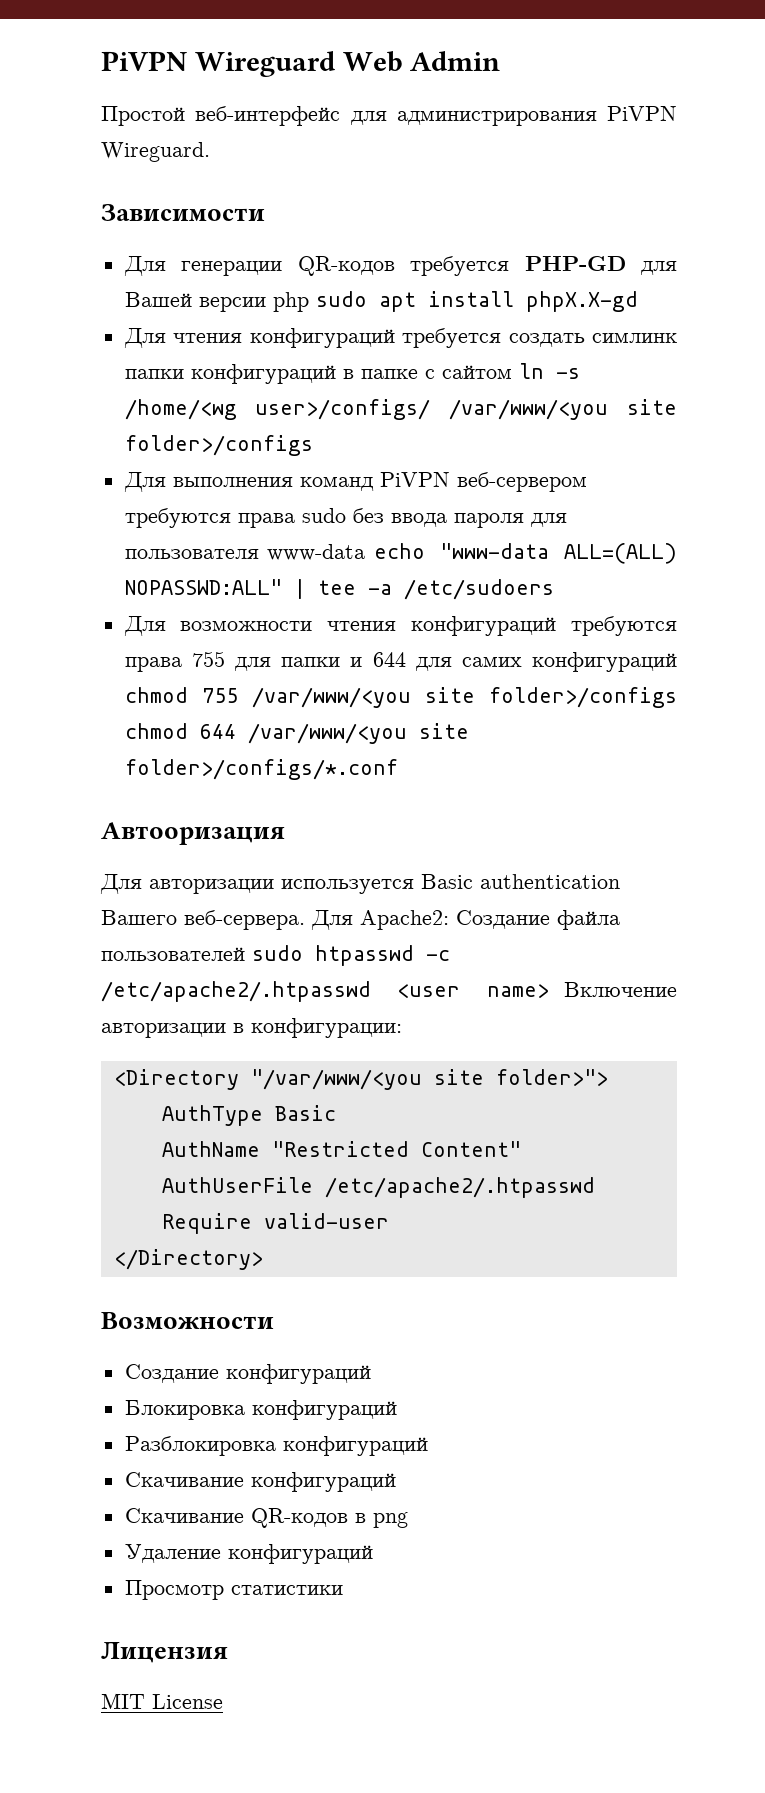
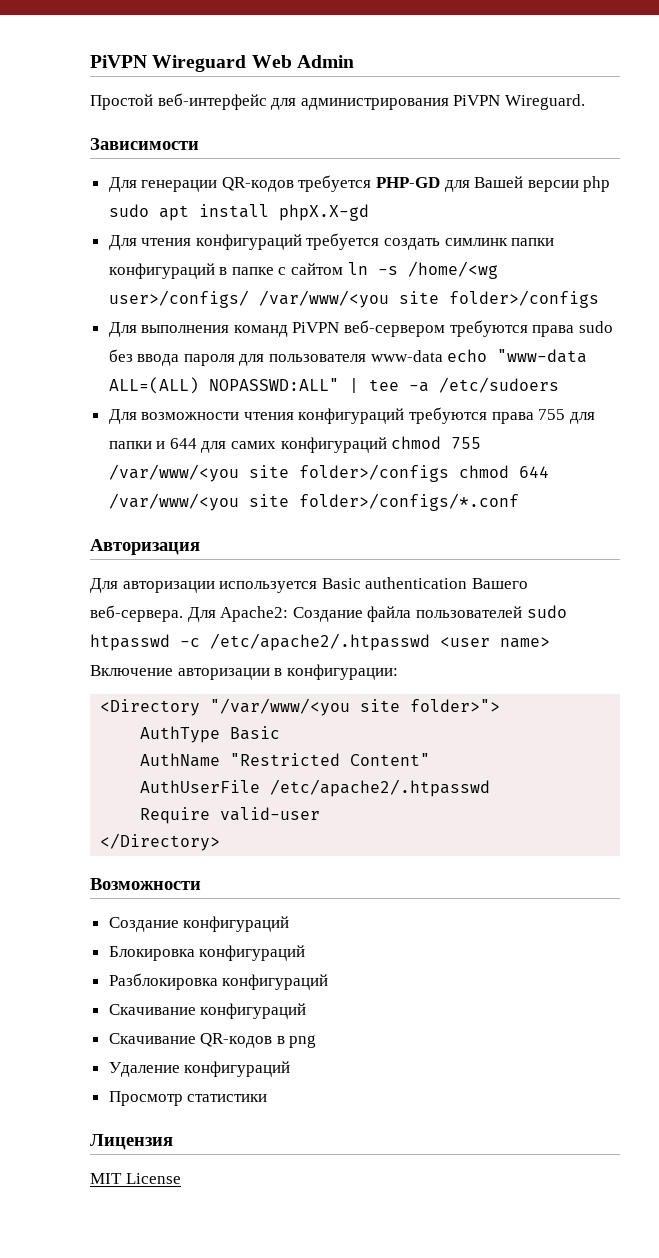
[101,822,285,845] Автооризация -> [90,539,200,555] Авторизация

